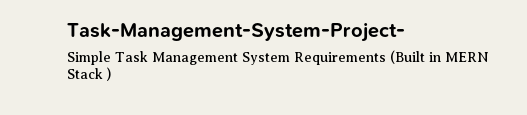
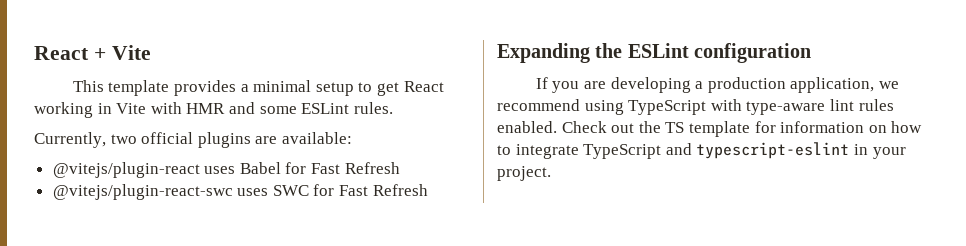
[67,22,405,42] [67,50,489,65] [67,67,111,81] Task-Management-System-Project- // Simple Task Management System Requirements (Built in MERN Stack ) -> [34,45,151,60] [72,80,444,96] [34,102,393,118] [34,132,352,148] [52,162,400,178] [52,184,428,200] [497,43,812,63] [535,77,899,93] [497,99,894,115] [497,121,923,137] [497,142,906,159] [497,166,551,181] React + Vite // This template provides a minimal setup to get React working in Vite with HMR and some ESLint rules. // Currently, two official plugins are available: // @vitejs/plugin-react uses Babel for Fast Refresh // @vitejs/plugin-react-swc uses SWC for Fast Refresh // Expanding the ESLint configuration // If you are developing a production application, we recommend using TypeScript with type-aware lint rules enabled. Check out the TS template for information on how to integrate TypeScript and typescript-eslint in your project.

